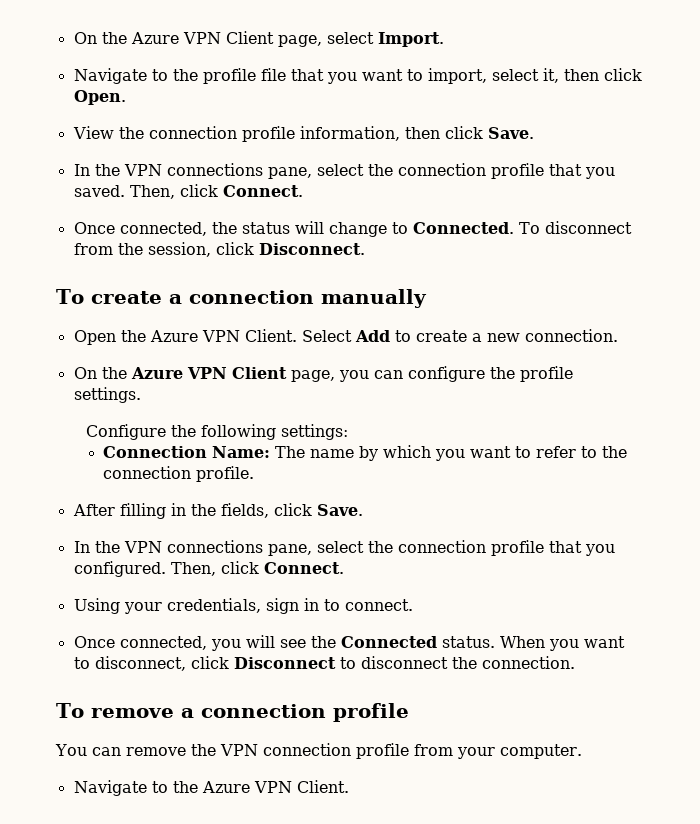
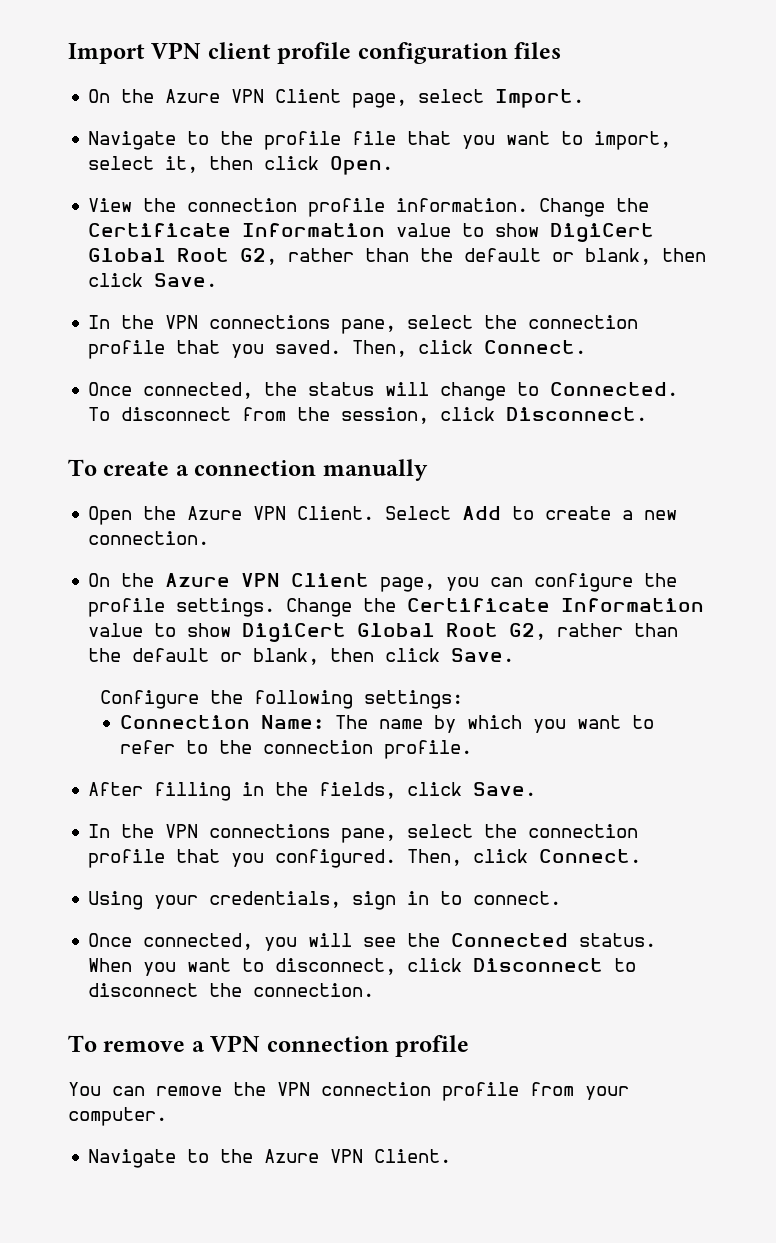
(73, 38) none -> [68,42,562,64] Import VPN client profile configuration files //
[299,126,400,141] information, -> [396,198,650,217] [88,223,655,242] [88,248,652,265] information. Change the Certificate Information value to show DigiCert Global Root G2, rather than the default or blank,
(141, 395) none -> [286,598,705,617] [88,623,679,642] [88,648,515,665] Change the Certificate Information value to show DigiCert Global Root G2, rather than the default or blank, then click Save.
(194, 713) none -> [210,1035,261,1052] VPN

